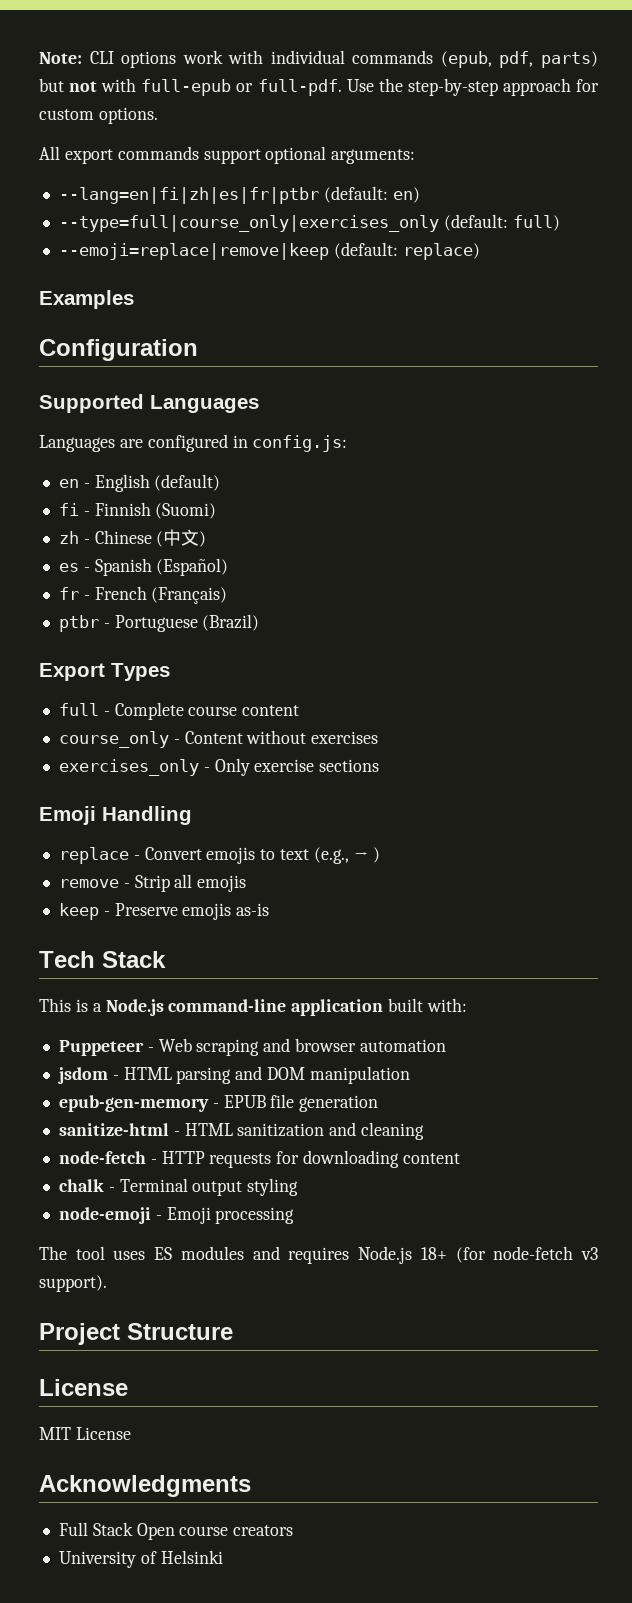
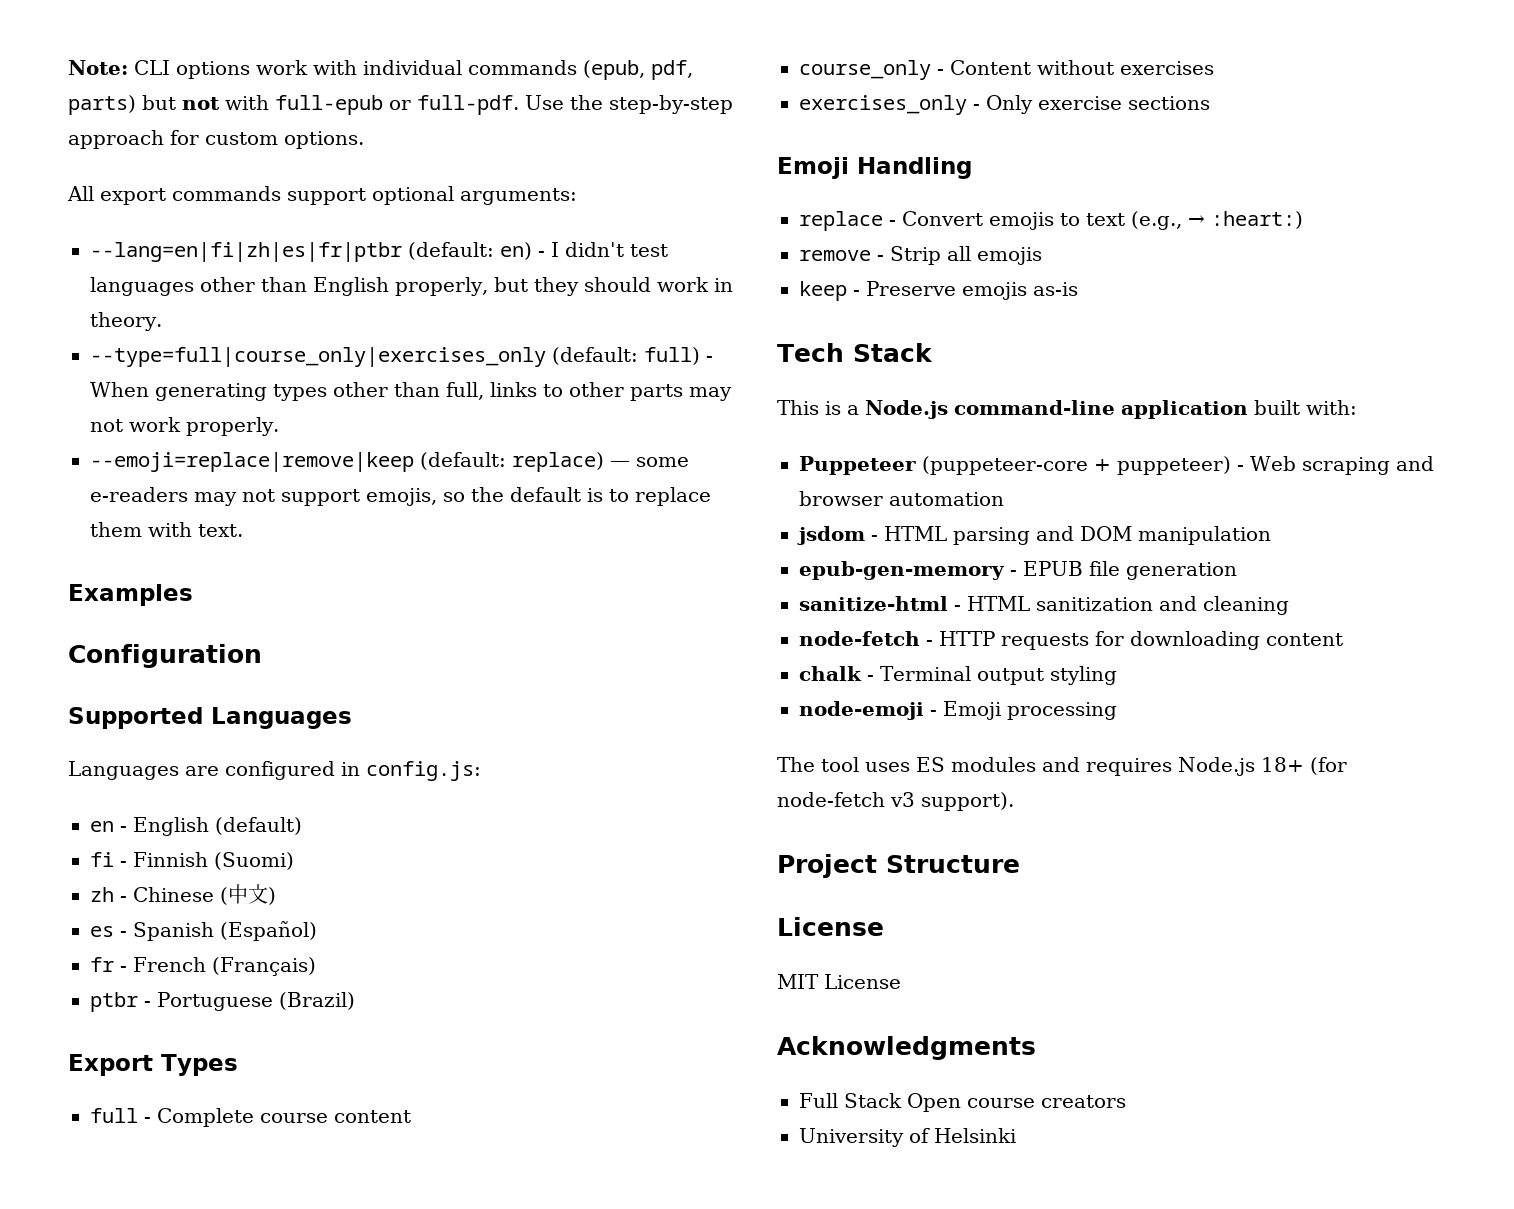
[58,214,560,232] [58,242,480,260] // --type=full|course_only|exercises_only (default: full) // --emoji=replace|remove|keep (default: replace) -> [538,242,668,257] [90,277,733,296] [90,312,162,331] [90,347,713,367] [90,382,732,401] [90,417,279,436] [90,452,689,472] [90,487,711,506] [90,522,243,537] - I didn't test languages other than English properly, but they should work in theory. // --type=full|course_only|exercises_only (default: full) - When generating types other than full, links to other parts may not work properly. // --emoji=replace|remove|keep (default: replace) — some e-readers may not support emojis, so the default is to replace them with text.
[372,847,380,863] ) -> [1211,211,1303,229] :heart:)
(144, 1048) none -> [922,456,1231,475] (puppeteer-core + puppeteer)

